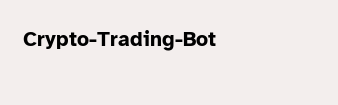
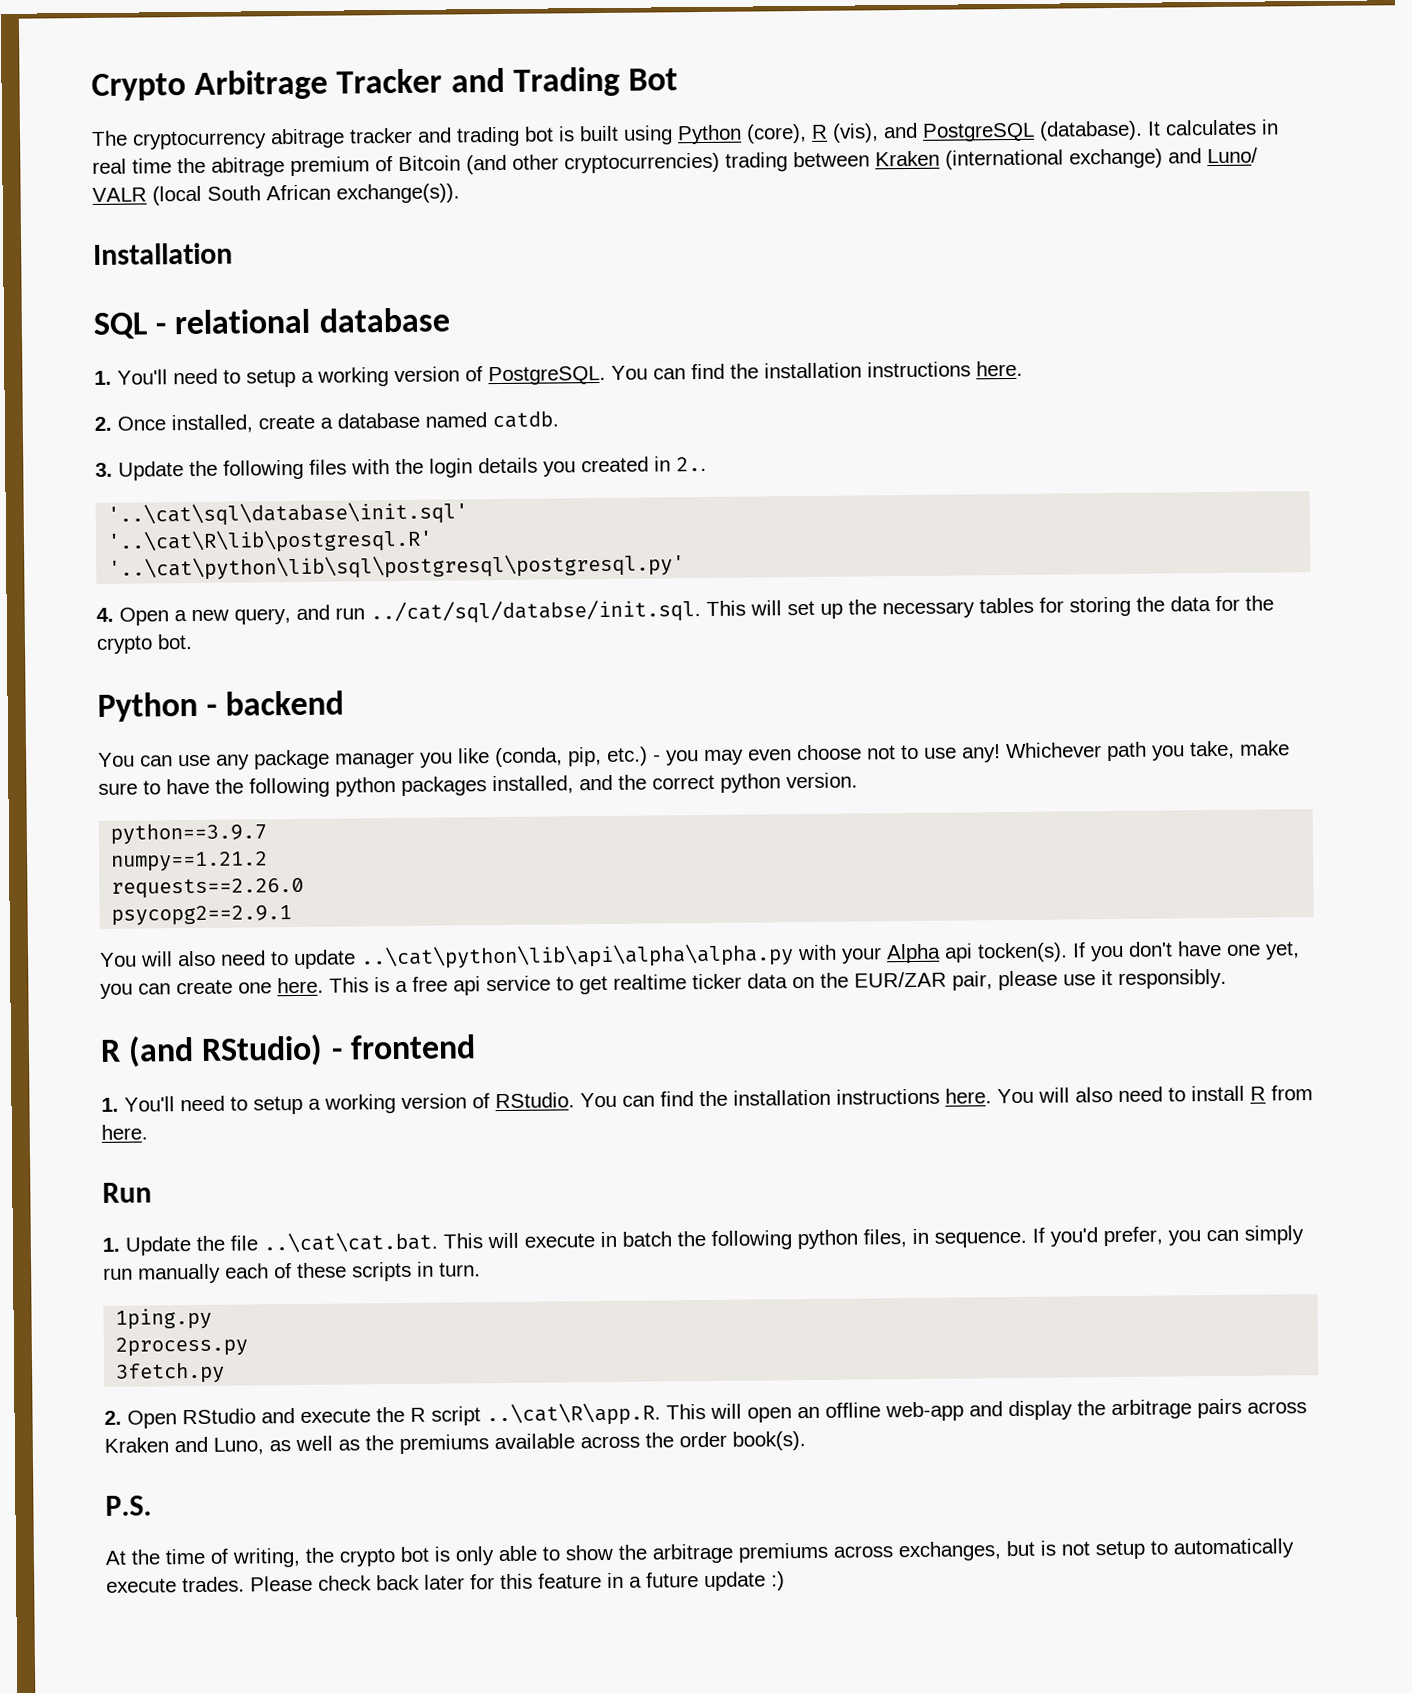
[23,30,216,51] Crypto-Trading-Bot -> [91,66,678,101] [91,119,1279,150] [92,147,1258,177] [92,183,460,206] [93,242,233,265] [93,307,450,339] [94,360,1023,388] [94,410,559,434] [95,456,707,481] [107,501,469,527] [107,528,434,554] [108,553,686,581] [96,595,1274,626] [96,634,193,654] [97,690,345,722] [98,740,1290,770] [98,772,858,798] [110,822,268,845] [111,851,269,872] [111,877,305,899] [111,905,293,926] [100,940,1300,970] [100,968,1227,999] [100,1033,476,1068] [101,1085,1313,1115] [101,1124,148,1140] [102,1182,152,1203] [102,1225,1304,1256] [103,1261,481,1284] [115,1307,213,1330] [115,1336,249,1357] [116,1361,226,1384] [104,1398,1307,1429] [104,1431,806,1455] [105,1495,152,1516] [105,1538,1294,1568] [106,1571,785,1593] Crypto Arbitrage Tracker and Trading Bot // The cryptocurrency abitrage tracker and trading bot is built using Python (core), R (vis), and PostgreSQL (database). It calculates in real time the abitrage premium of Bitcoin (and other cryptocurrencies) trading between Kraken (international exchange) and Luno/ VALR (local South African exchange(s)). // Installation // SQL - relational database // 1. You'll need to setup a working version of PostgreSQL. You can find the installation instructions here. // 2. Once installed, create a database named catdb. // 3. Update the following files with the login details you created in 2.. // '..\cat\sql\database\init.sql' // '..\cat\R\lib\postgresql.R' // '..\cat\python\lib\sql\postgresql\postgresql.py' // 4. Open a new query, and run ../cat/sql/databse/init.sql. This will set up the necessary tables for storing the data for the crypto bot. // Python - backend // You can use any package manager you like (conda, pip, etc.) - you may even choose not to use any! Whichever path you take, make sure to have the following python packages installed, and the correct python version. // python==3.9.7 // numpy==1.21.2 // requests==2.26.0 // psycopg2==2.9.1 // You will also need to update ..\cat\python\lib\api\alpha\alpha.py with your Alpha api tocken(s). If you don't have one yet, you can create one here. This is a free api service to get realtime ticker data on the EUR/ZAR pair, please use it responsibly. // R (and RStudio) - frontend // 1. You'll need to setup a working version of RStudio. You can find the installation instructions here. You will also need to install R from here. // Run // 1. Update the file ..\cat\cat.bat. This will execute in batch the following python files, in sequence. If you'd prefer, you can simply run manually each of these scripts in turn. // 1ping.py // 2process.py // 3fetch.py // 2. Open RStudio and execute the R script ..\cat\R\app.R. This will open an offline web-app and display the arbitrage pairs across Kraken and Luno, as well as the premiums available across the order book(s). // P.S. // At the time of writing, the crypto bot is only able to show the arbitrage premiums across exchanges, but is not setup to automatically execute trades. Please check back later for this feature in a future update :)

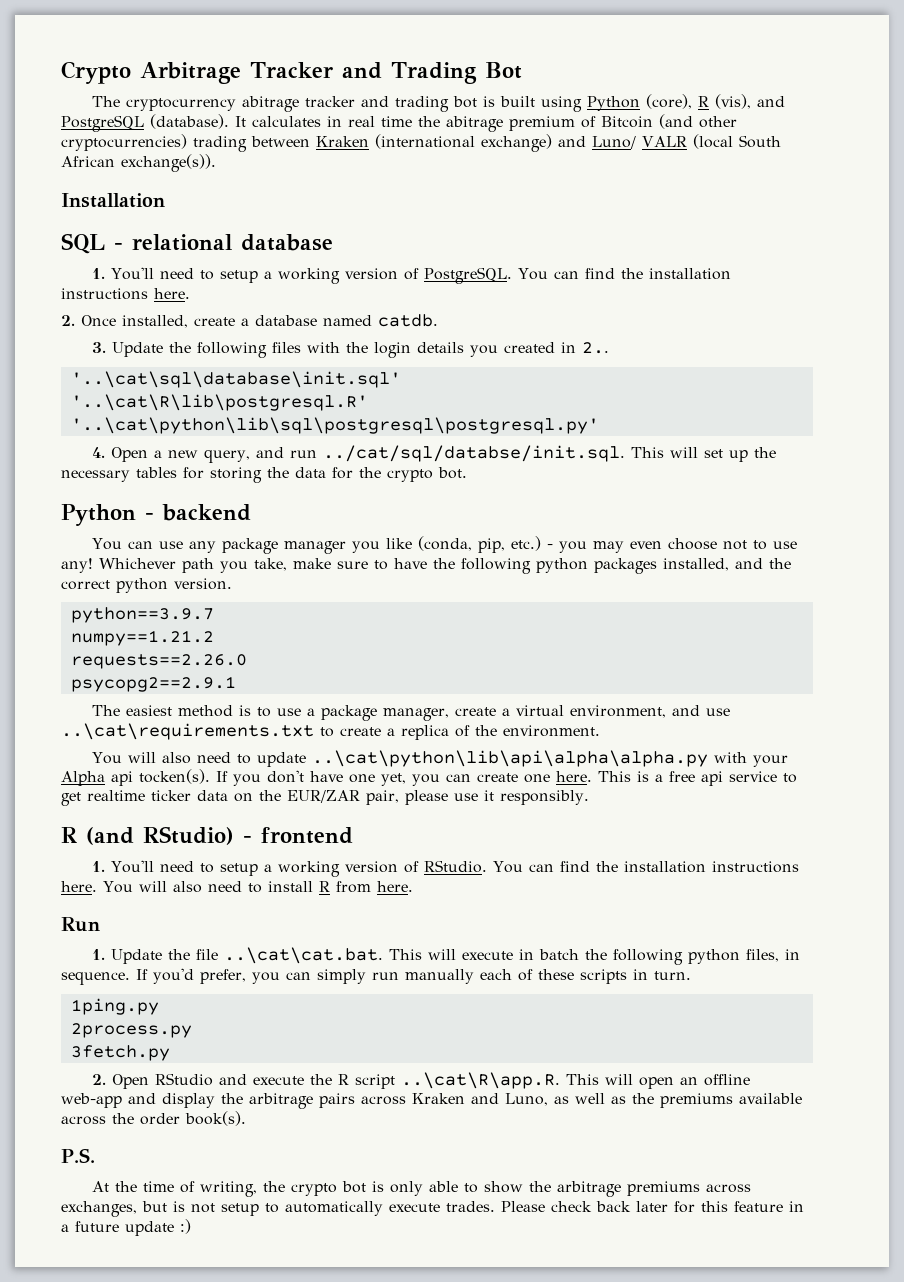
(293, 915) none -> [92,705,731,721] [61,723,600,740] // The easiest method is to use a package manager, create a virtual environment, and use ..\cat\requirements.txt to create a replica of the environment.

